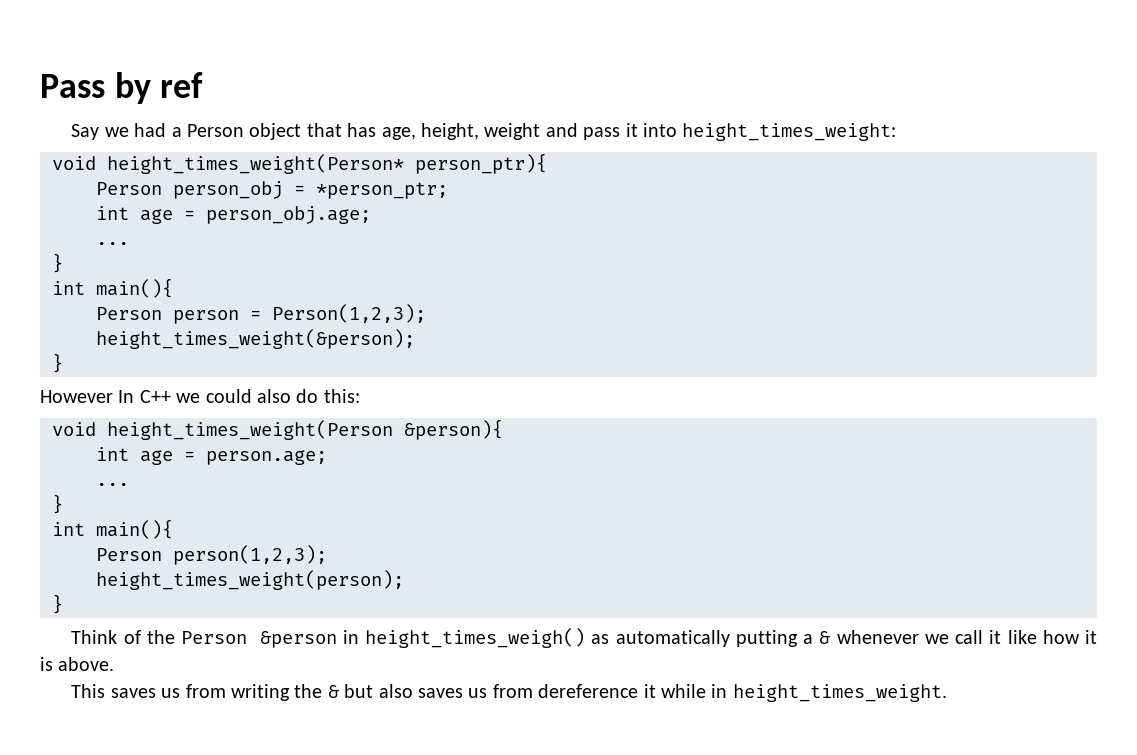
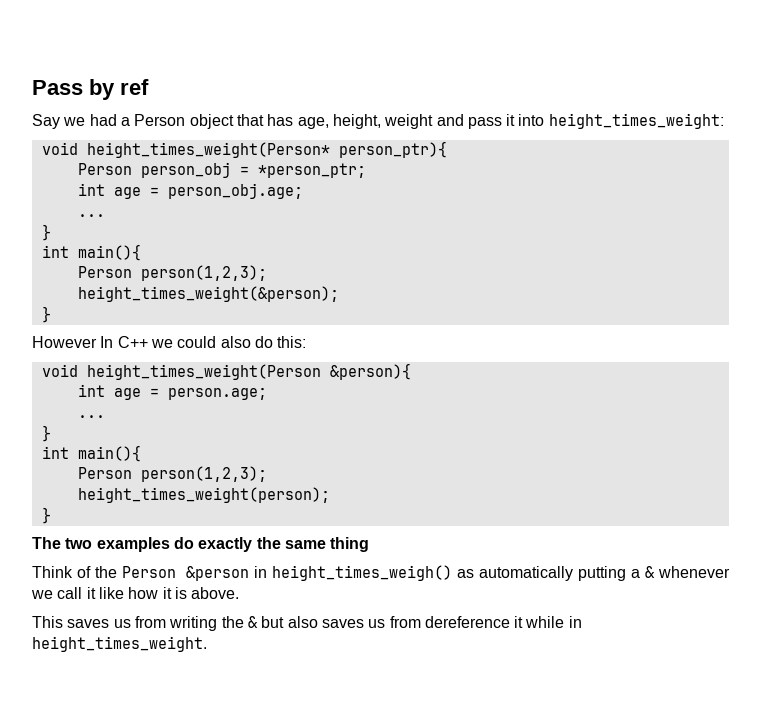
[173,304,426,324] person = Person(1,2,3); -> [140,265,267,281] person(1,2,3);
(63, 604) none -> [32,537,370,552] // The two examples do exactly the same thing

